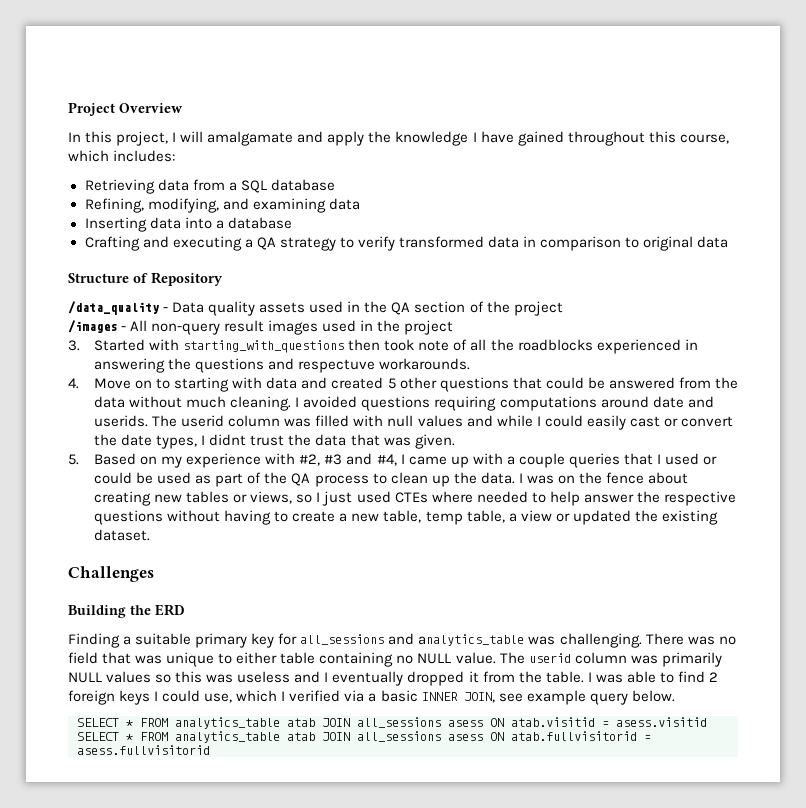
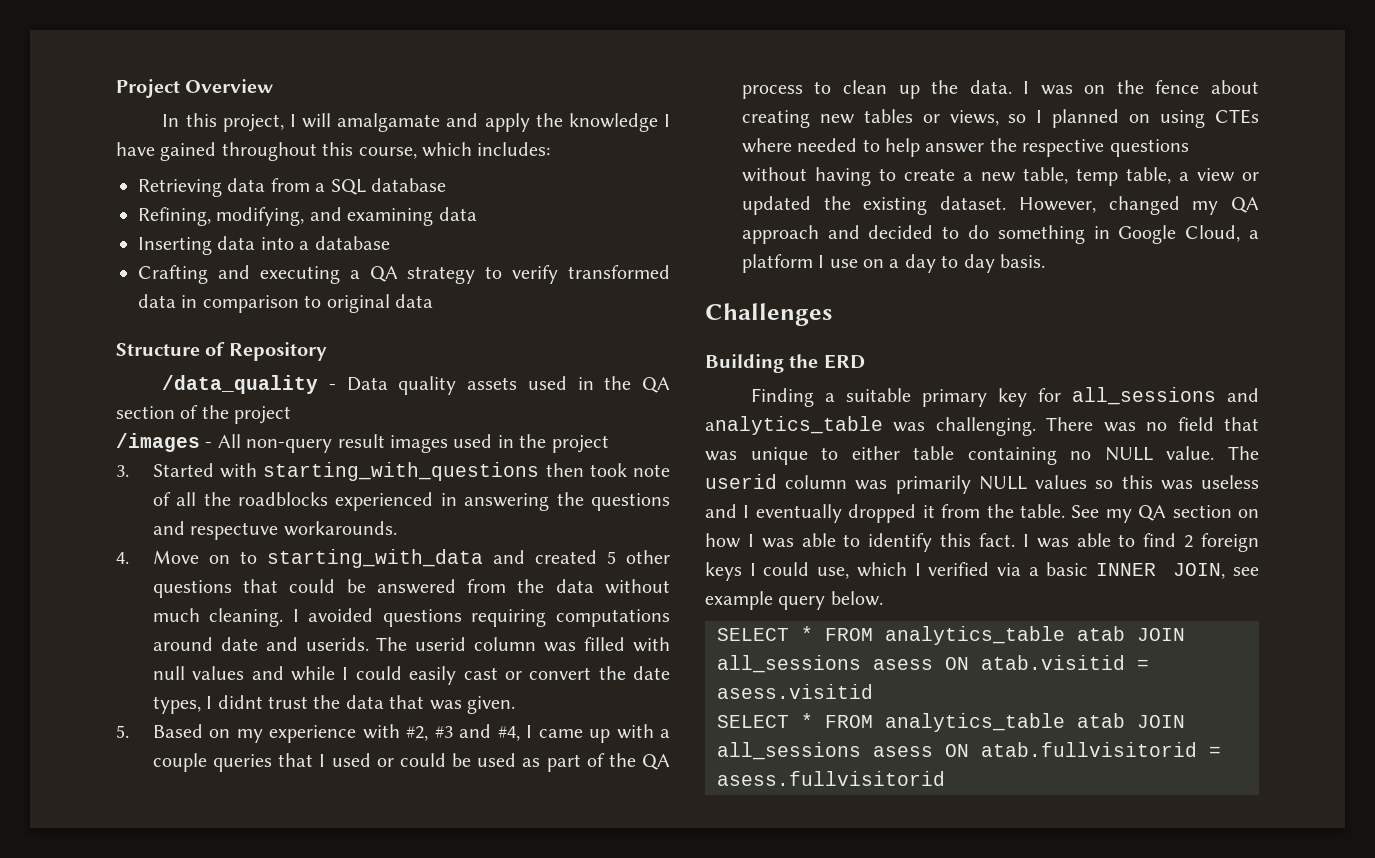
[174,377,298,392] starting with data -> [266,549,483,568] starting_with_data
[322,491,391,506] just used -> [1052,109,1206,128] planned on using
(151, 535) none -> [1018,196,1259,215] [741,225,1259,244] [741,254,1046,273] However, changed my QA approach and decided to do something in Google Cloud, a platform I use on a day to day basis.
(584, 677) none -> [1071,505,1259,523] [705,533,1015,552] See my QA section on how I was able to identify this fact.

